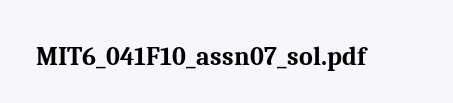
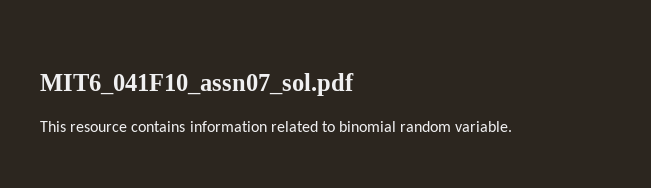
(368, 58) none -> [40,121,513,132] // This resource contains information related to binomial random variable.

